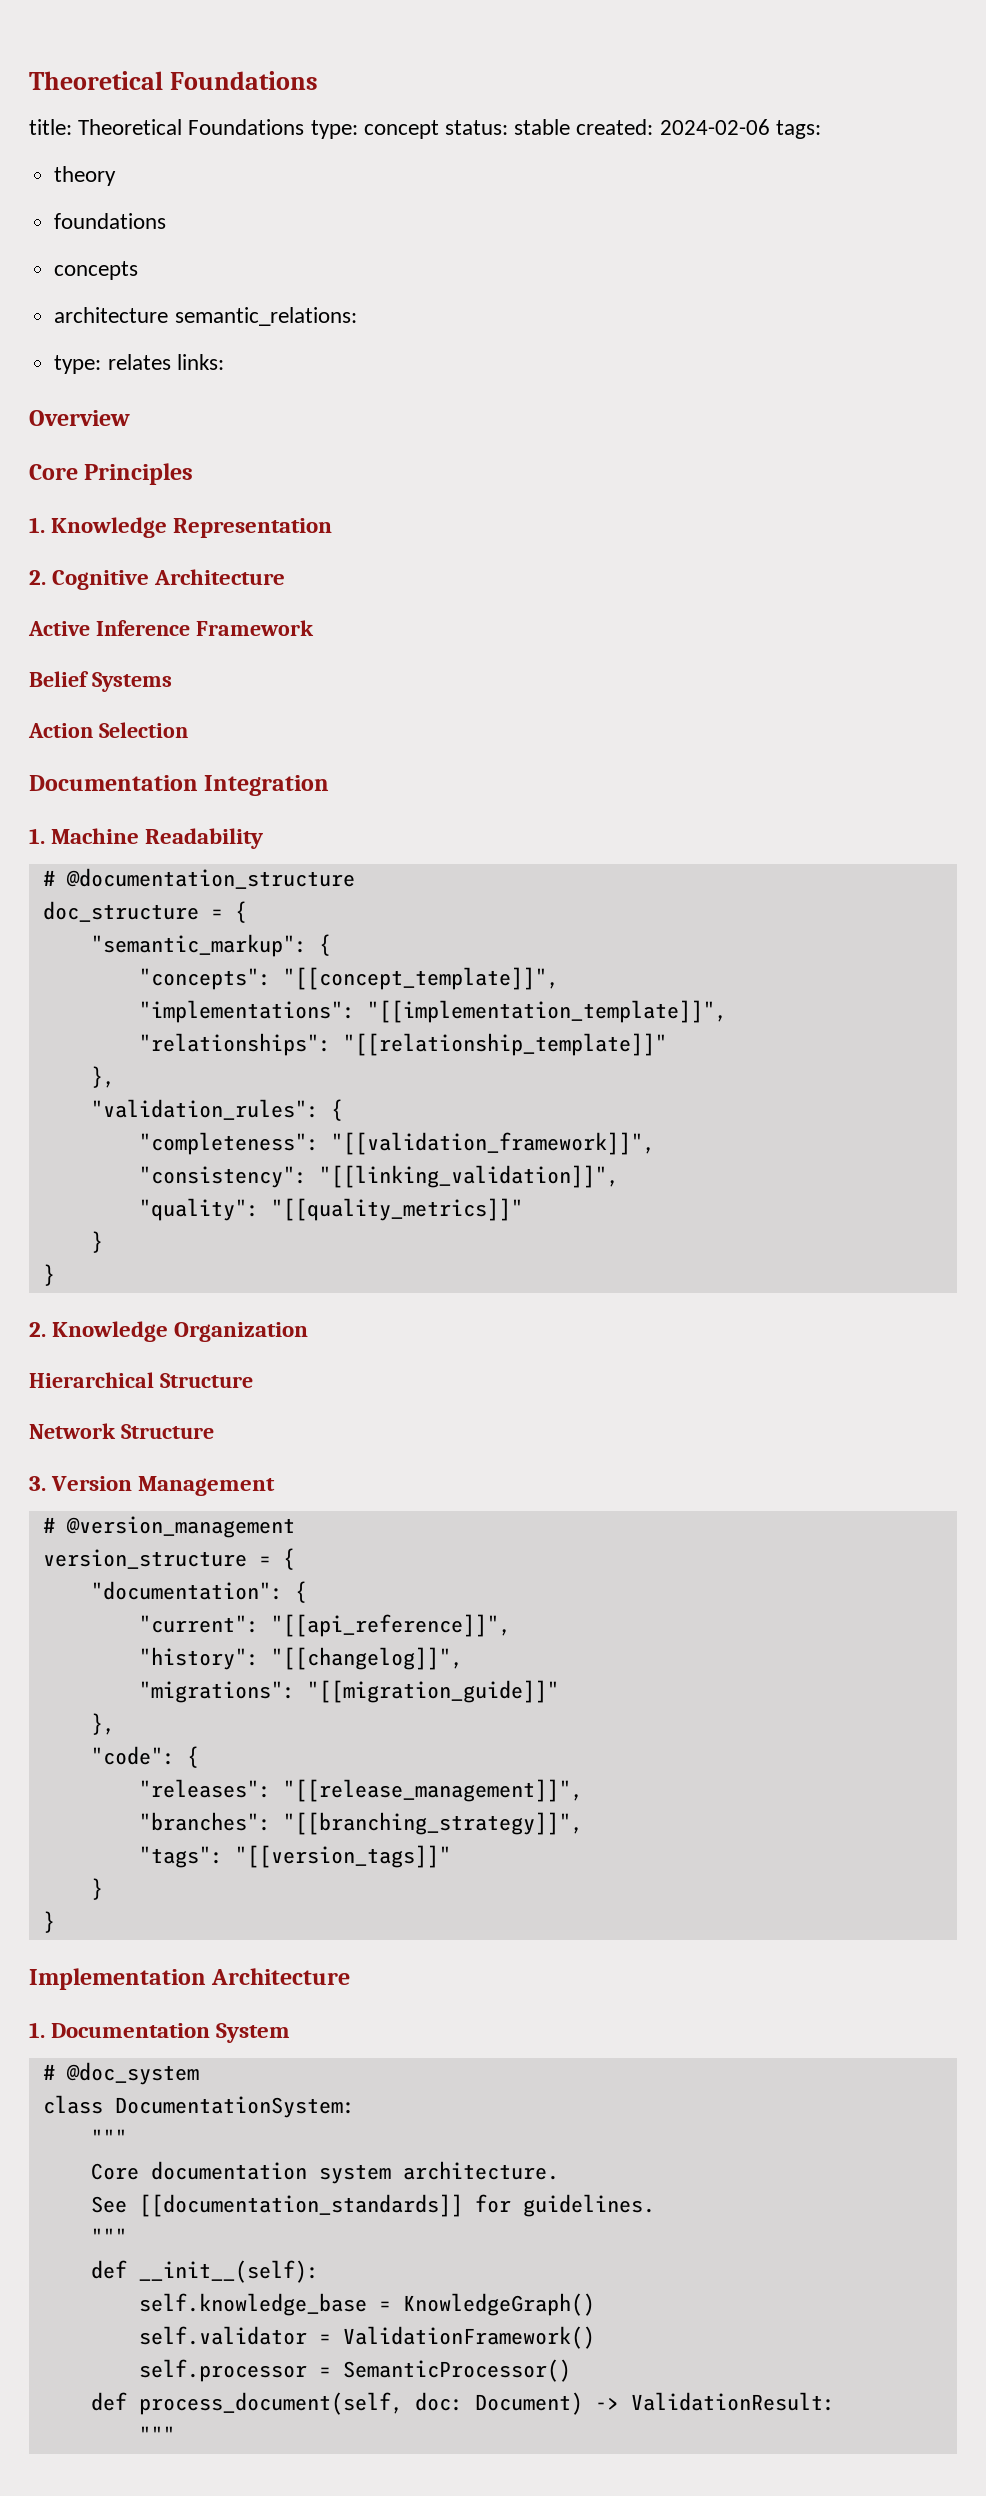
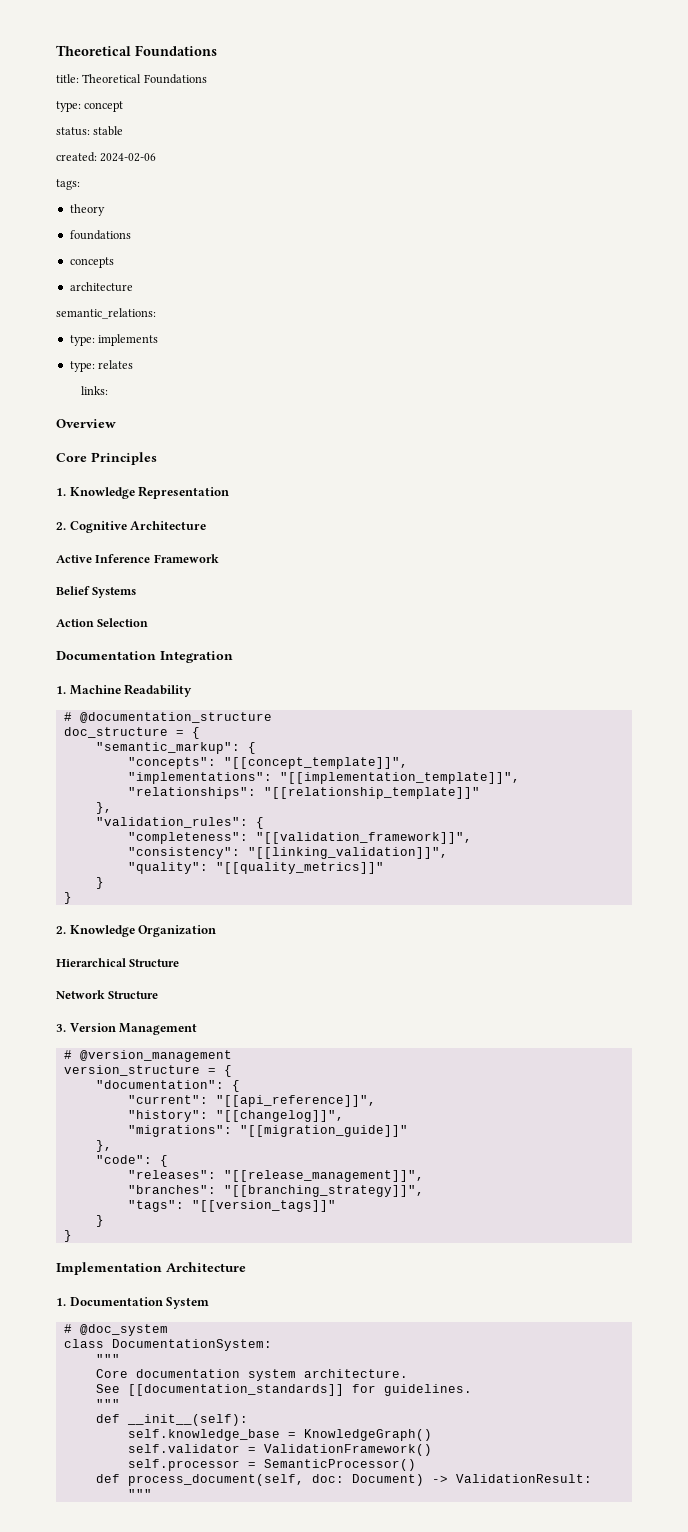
(305, 127) none -> (207, 79) //
(439, 129) none -> (124, 106) //
(571, 127) none -> (124, 131) //
(770, 127) none -> (157, 157) //
(169, 315) none -> (133, 287) //
(357, 316) none -> [69,334,159,346] // type: implements
(171, 362) none -> (134, 364) //

